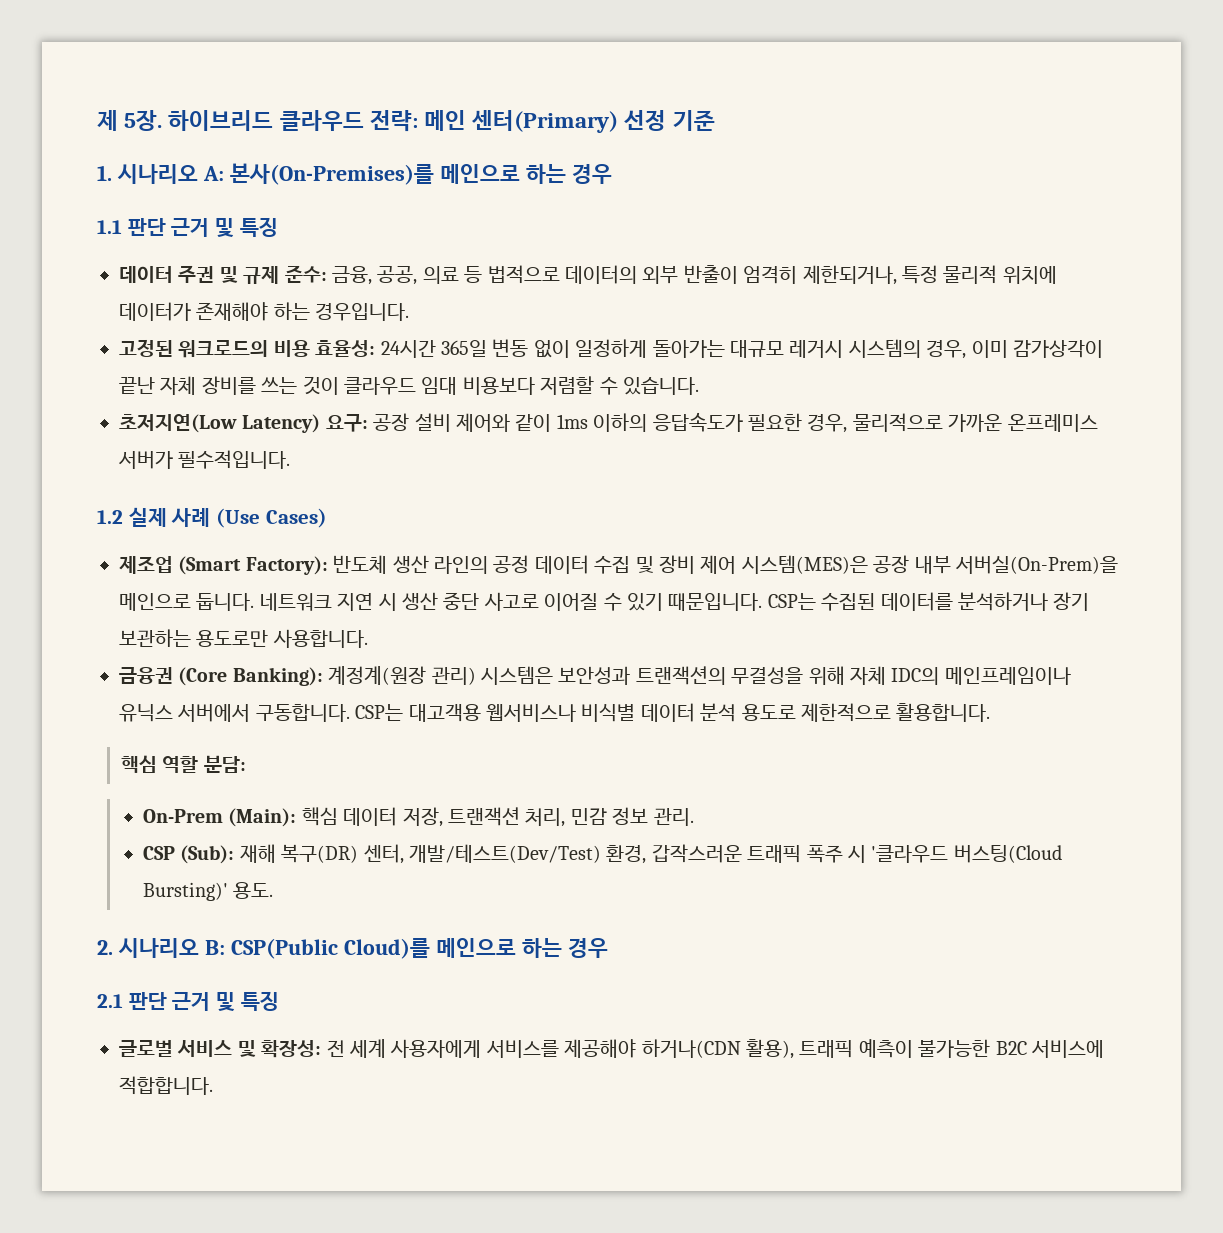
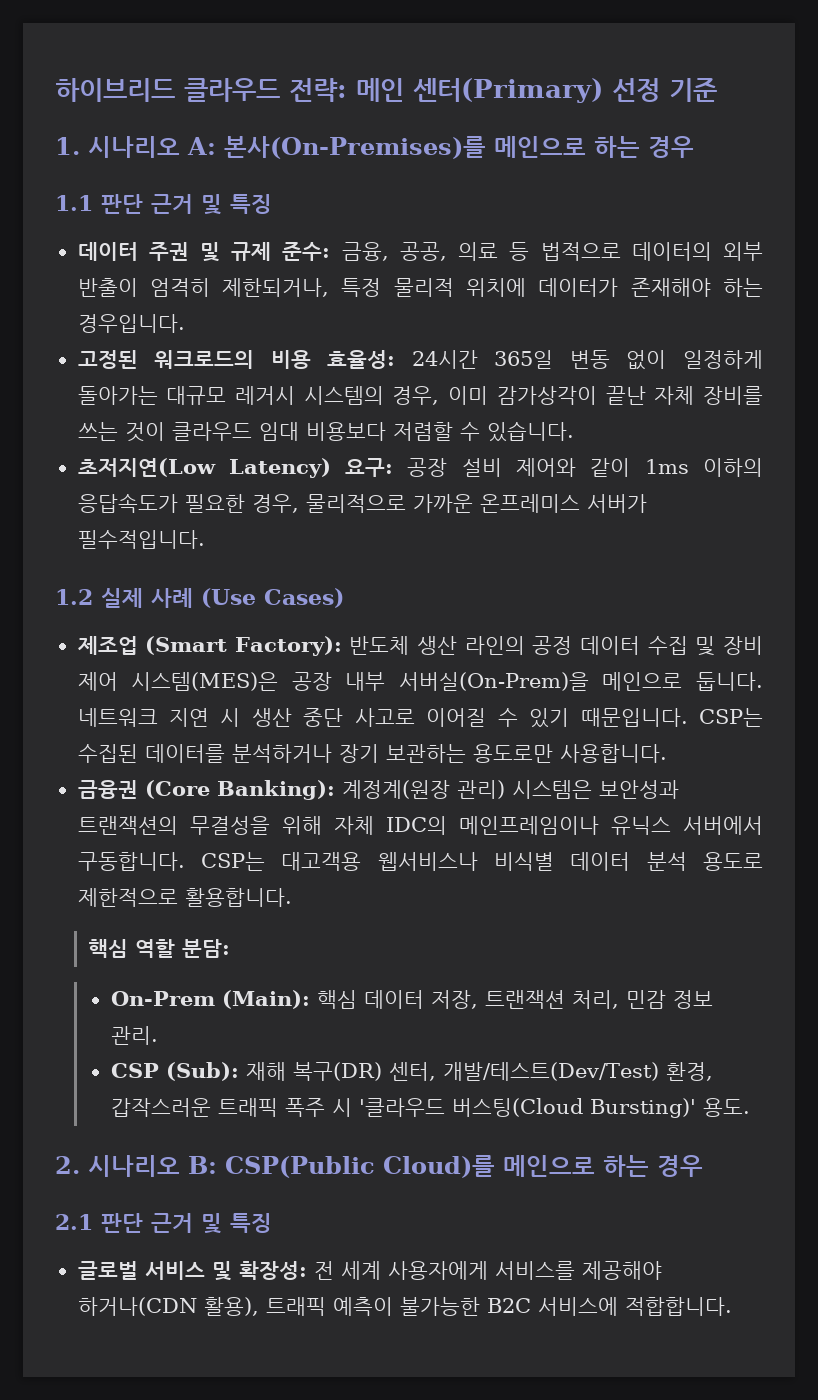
[97,110,163,131] 제 5장. -> (55, 90) none

